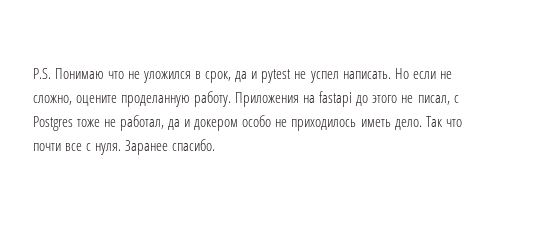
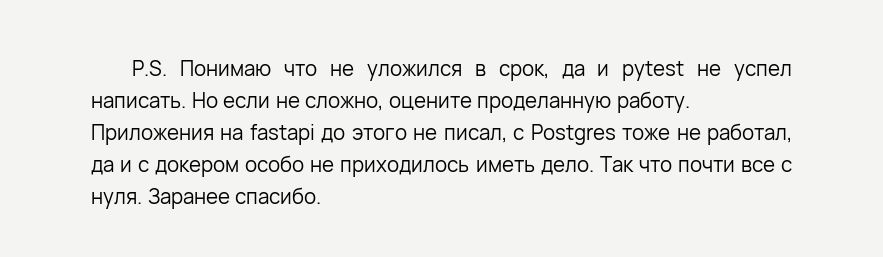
(191, 123) none -> [138,160,150,172] с

